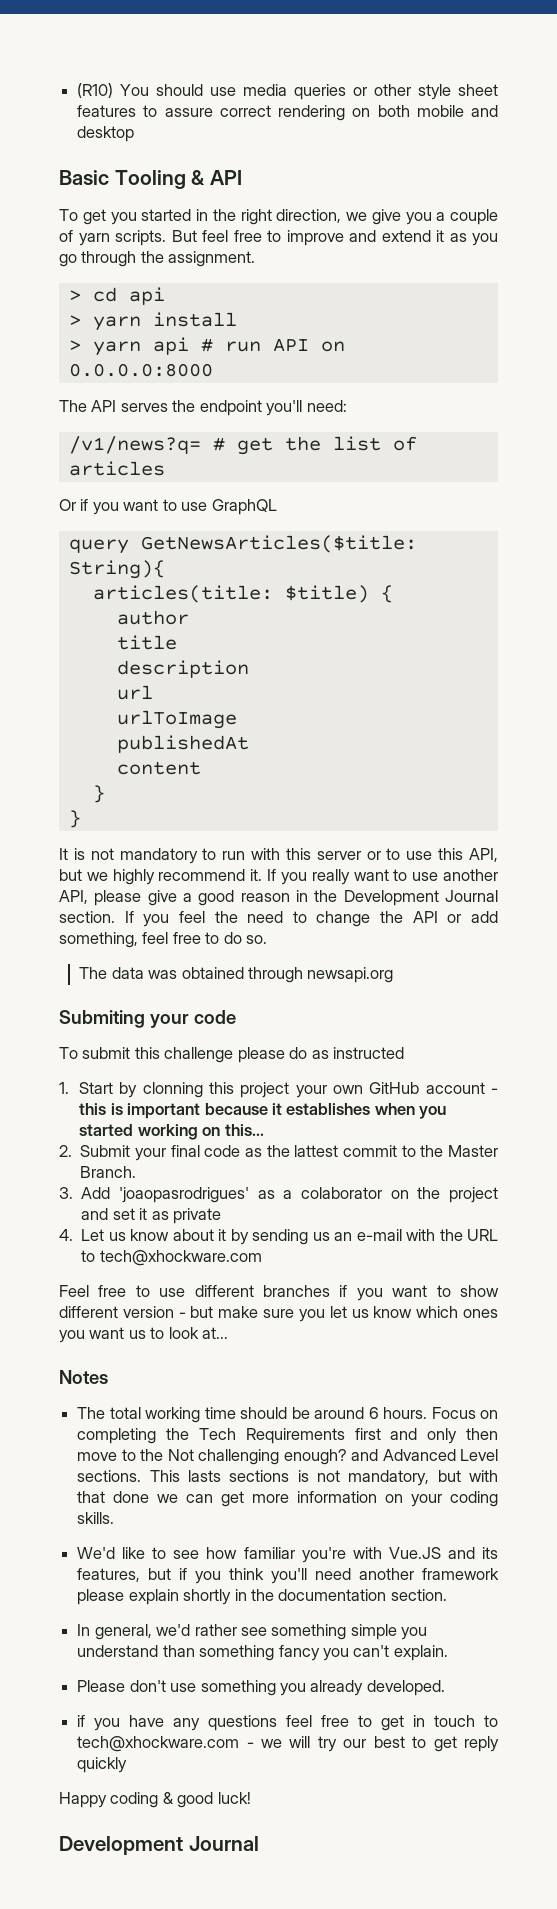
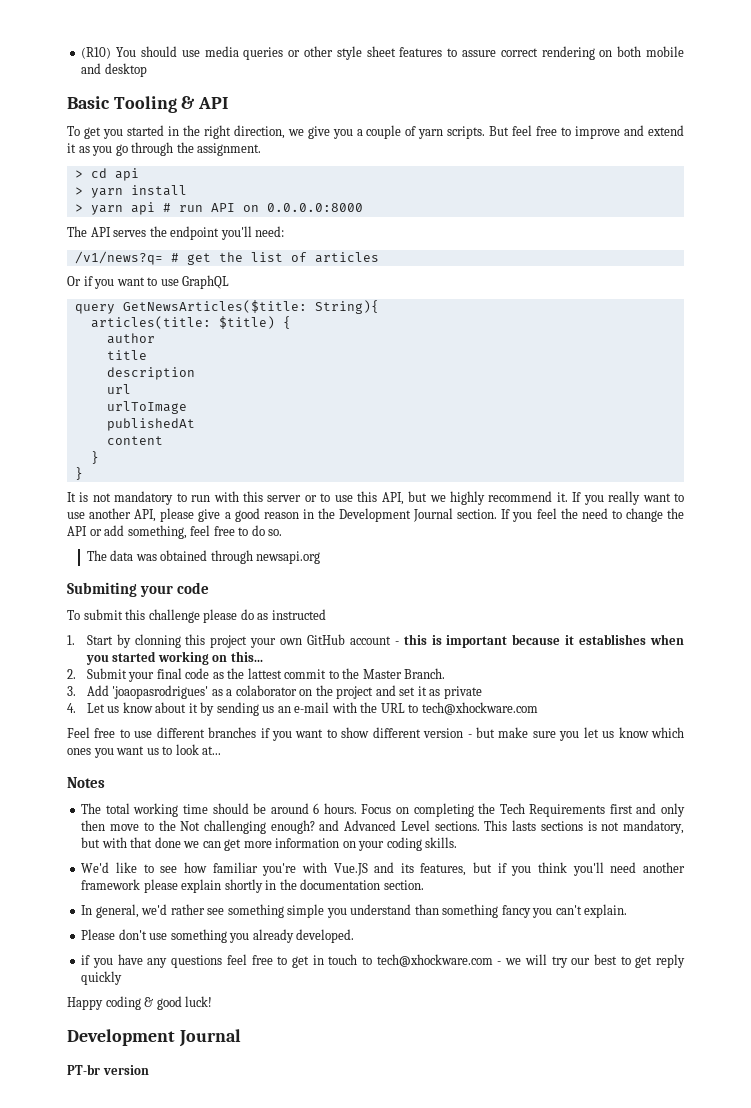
(259, 1843) none -> [67,1064,149,1075] // PT-br version

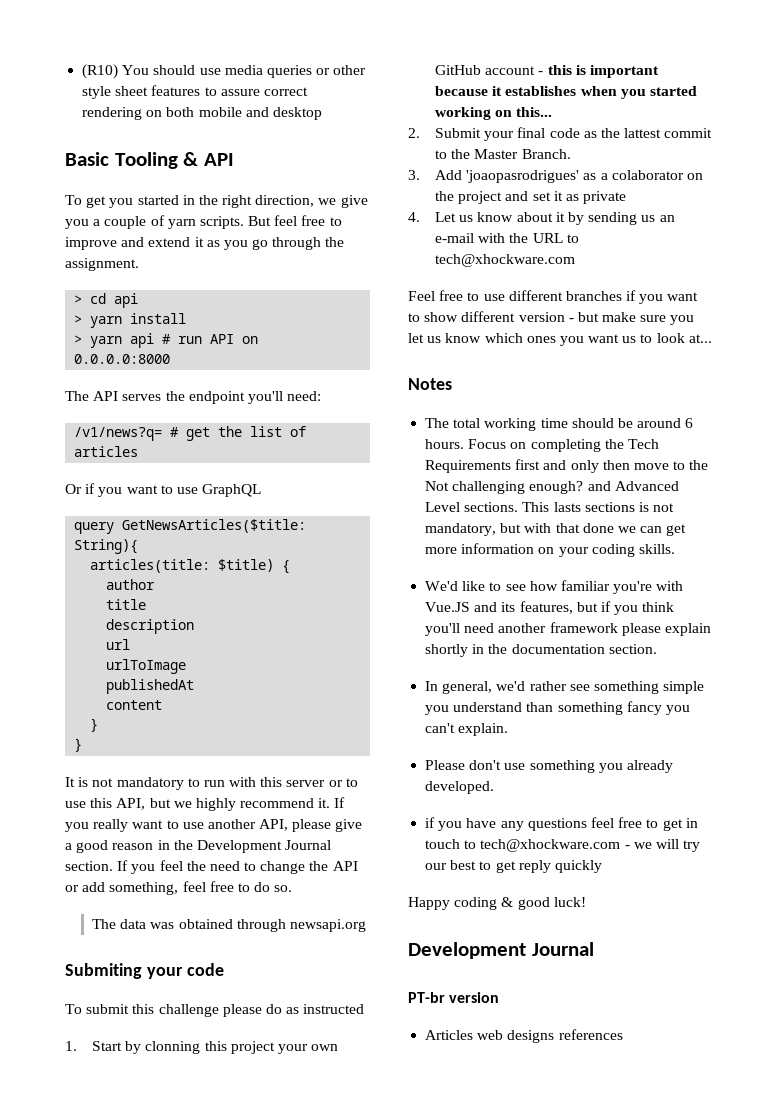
(149, 1070) none -> [425,1029,623,1043] // Articles web designs references

